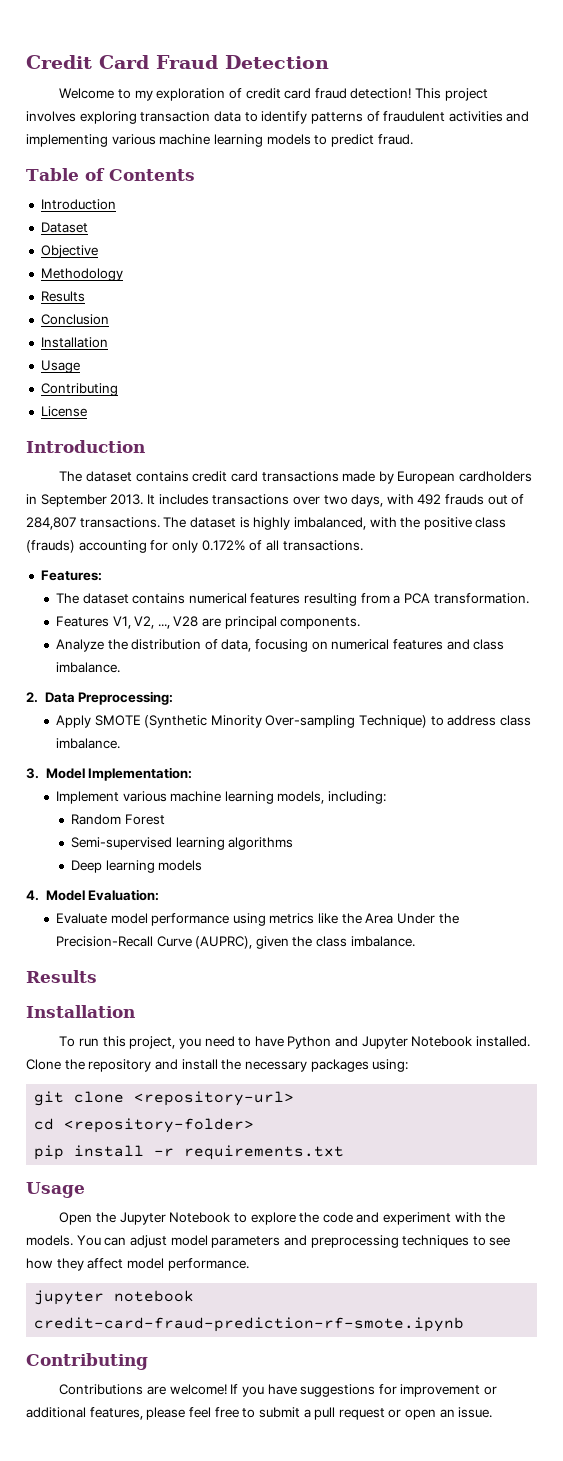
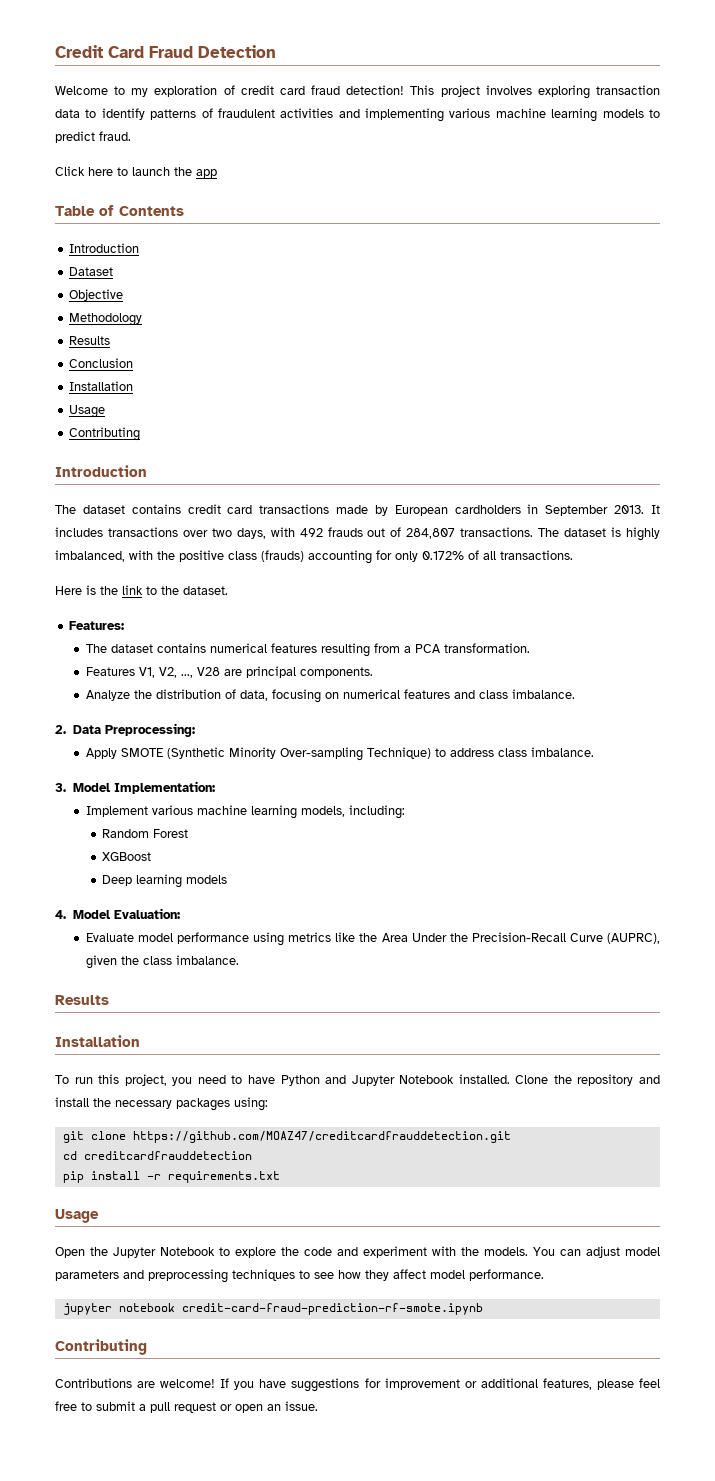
(413, 139) none -> [55,166,217,178] // Click here to launch the app
[40,406,87,417] // License -> (141, 434) none
(363, 545) none -> [55,585,228,595] // Here is the link to the dataset.
[70,837,294,850] Semi-supervised learning algorithms -> [102,852,152,861] XGBoost
[134,1091,295,1106] <repository-url> -> [132,1131,511,1143] https://github.com/MOAZ47/creditcardfrauddetection.git
[64,1118,255,1133] <repository-folder> -> [83,1151,252,1160] creditcardfrauddetection

